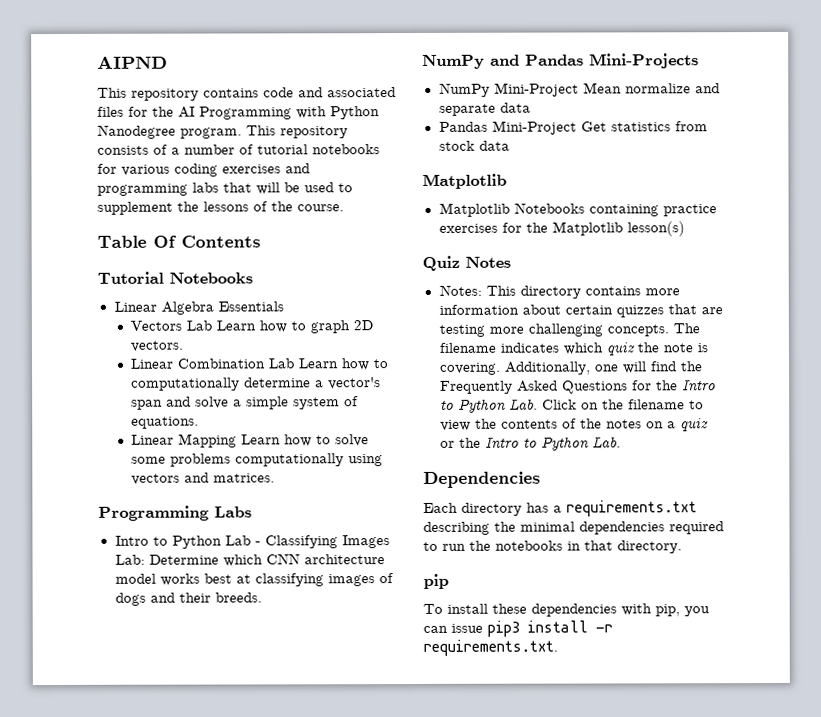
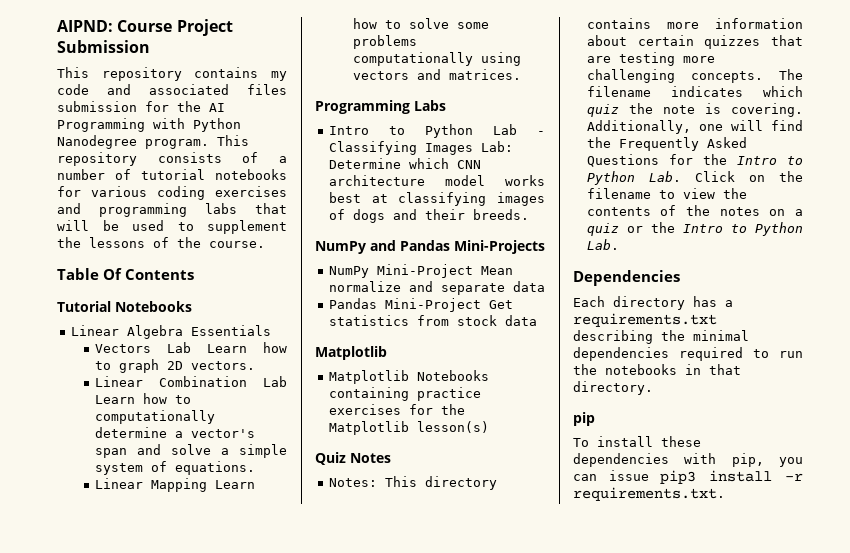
[97,55,168,69] AIPND -> [57,19,233,36] [57,40,150,53] AIPND: Course Project Submission
(259, 93) none -> [271,71,287,81] my
(124, 111) none -> [57,101,137,112] submission

